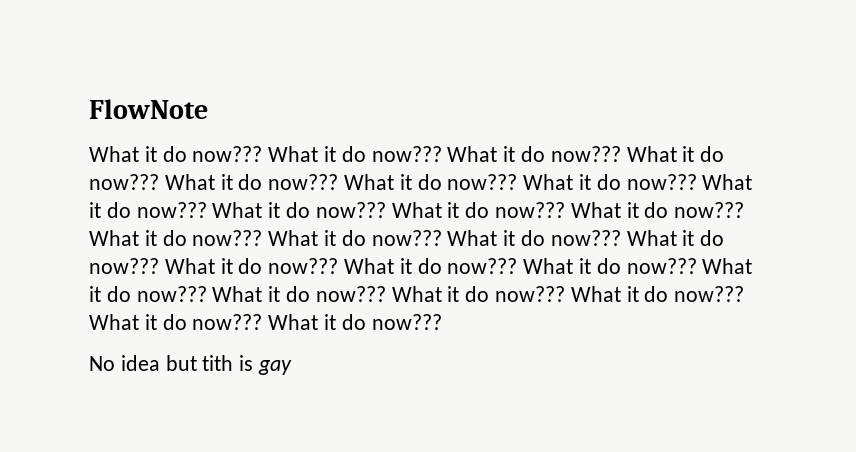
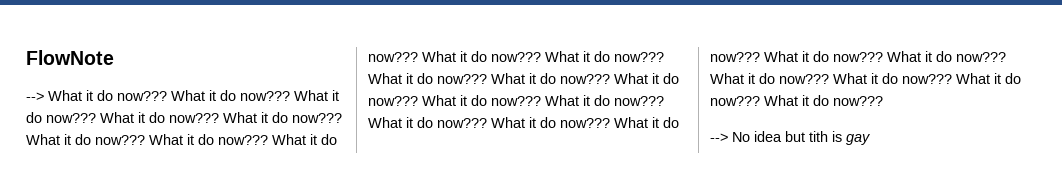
(208, 109) none -> [26,92,44,101] -->
(442, 322) none -> [710,133,728,142] -->

